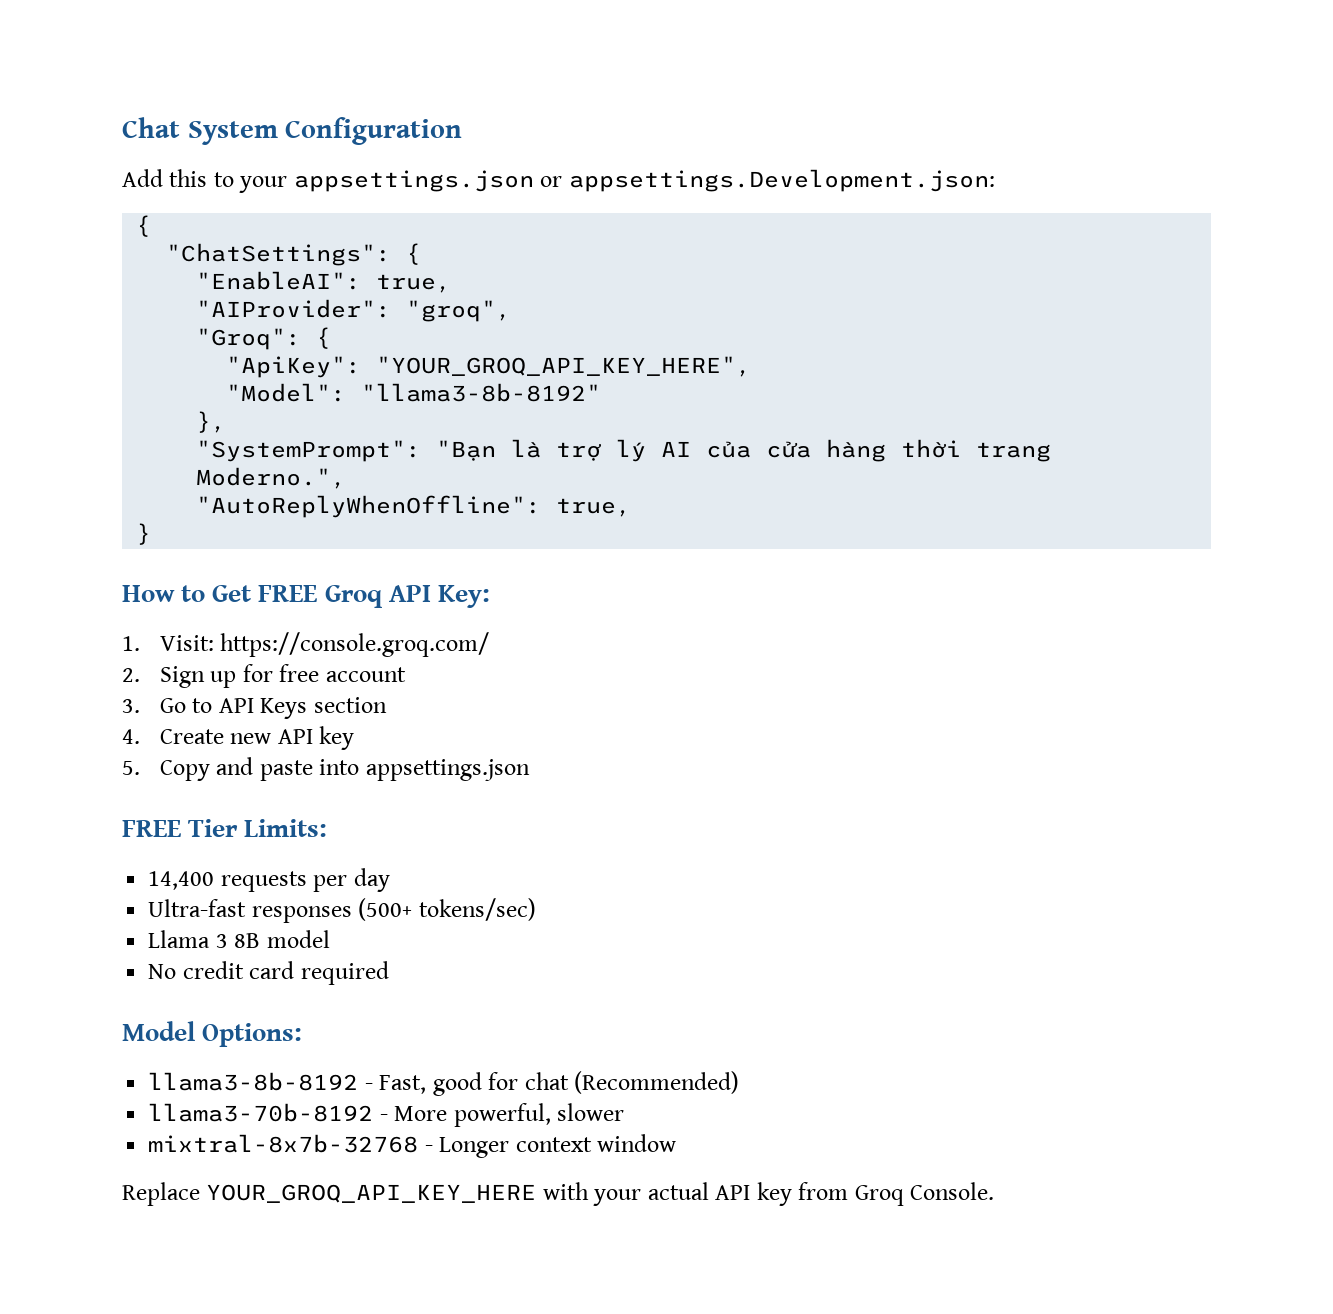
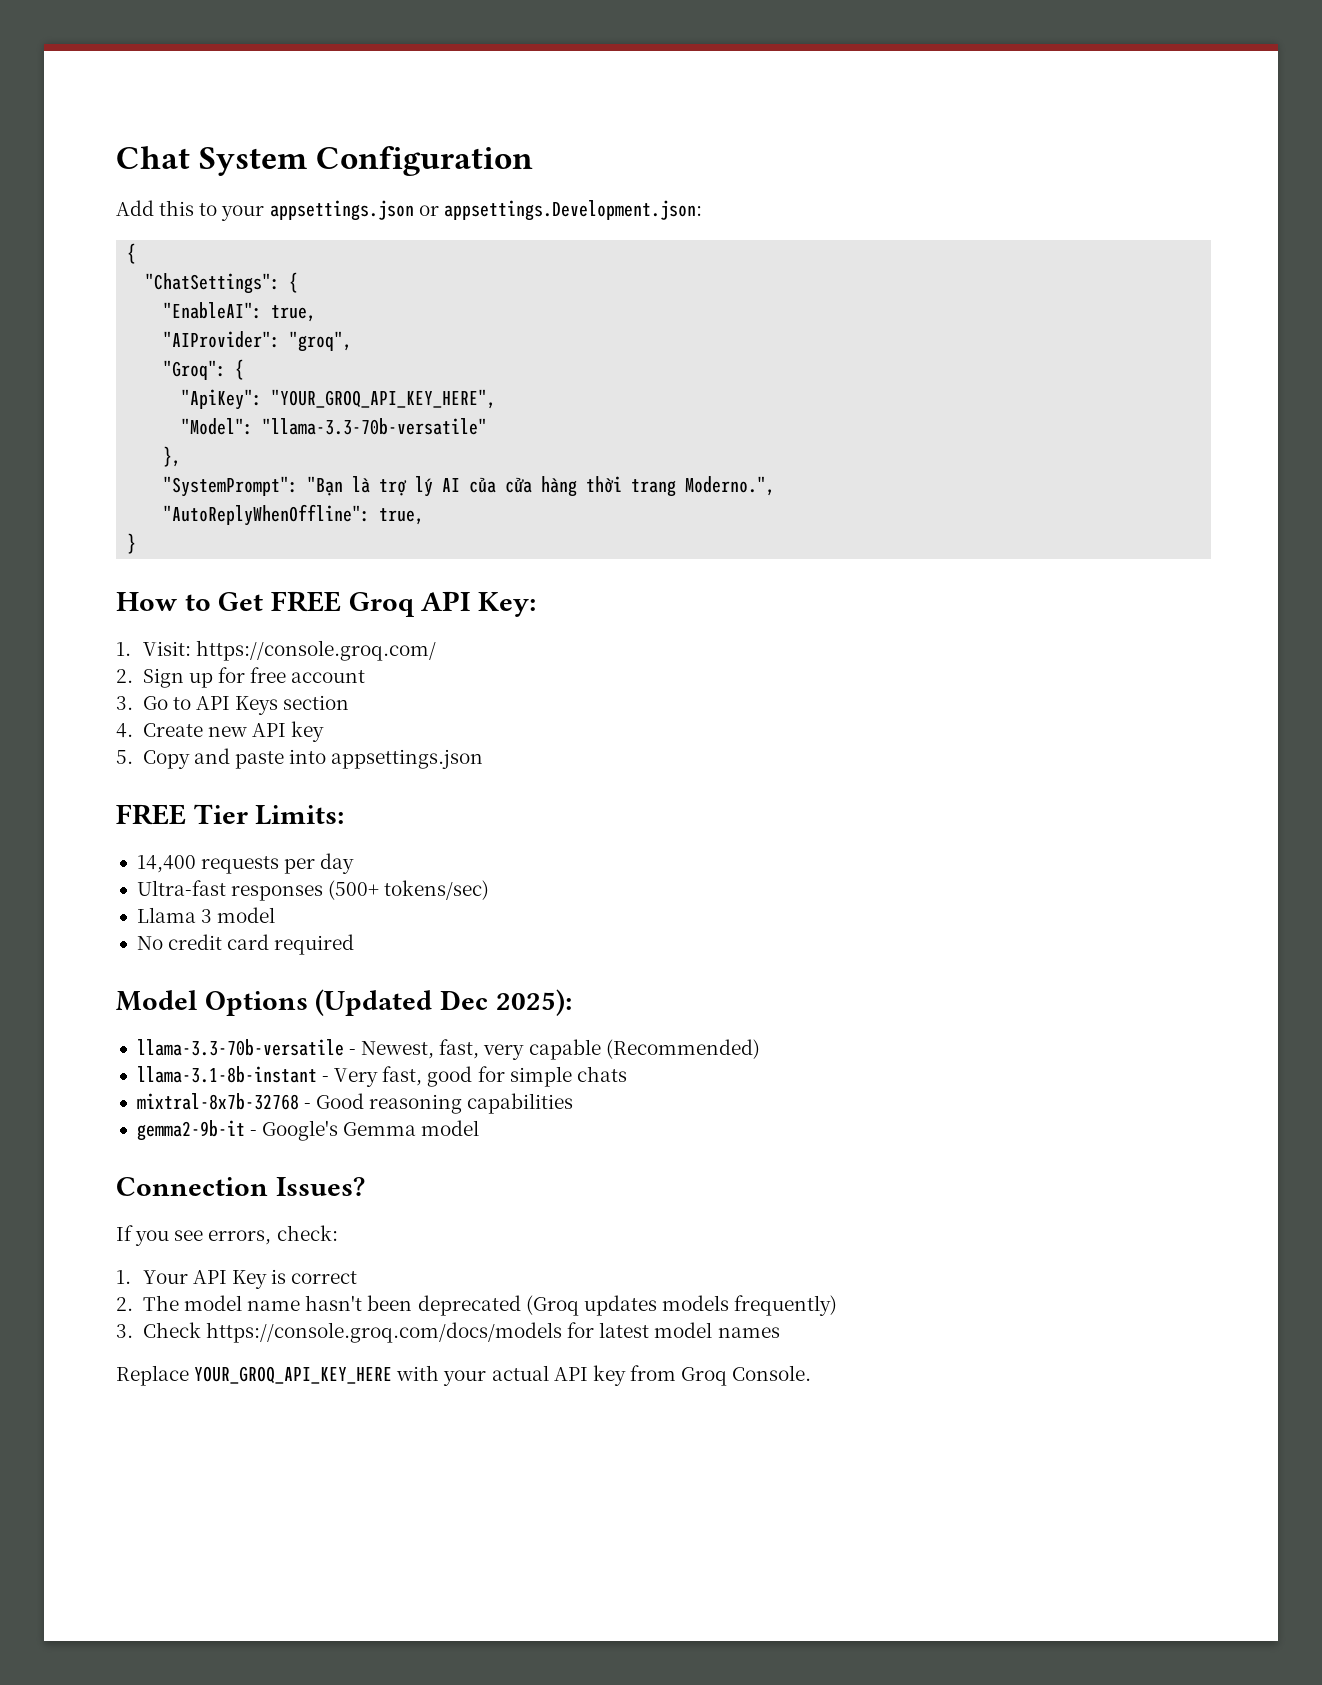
[361,383,602,402] "llama3-8b-8192" -> [262,418,488,435] "llama-3.3-70b-versatile"
[234,933,261,948] 8B -> (213, 916) none
[202,1023,303,1047] [148,1071,740,1096] [148,1103,625,1127] [148,1134,677,1158] Options: // llama3-8b-8192 - Fast, good for chat (Recommended) // llama3-70b-8192 - More powerful, slower // mixtral-8x7b-32768 - Longer context window -> [204,989,572,1016] [136,1039,760,1060] [136,1066,627,1087] [136,1093,574,1114] [136,1120,480,1141] [116,1177,365,1196] [116,1225,338,1246] [116,1269,358,1289] [116,1295,838,1316] [116,1322,780,1343] Options (Updated Dec 2025): // llama-3.3-70b-versatile - Newest, fast, very capable (Recommended) // llama-3.1-8b-instant - Very fast, good for simple chats // mixtral-8x7b-32768 - Good reasoning capabilities // gemma2-9b-it - Google's Gemma model // Connection Issues? // If you see errors, check: // 1. Your API Key is correct // 2. The model name hasn't been deprecated (Groq updates models frequently) // 3. Check https://console.groq.com/docs/models for latest model names

